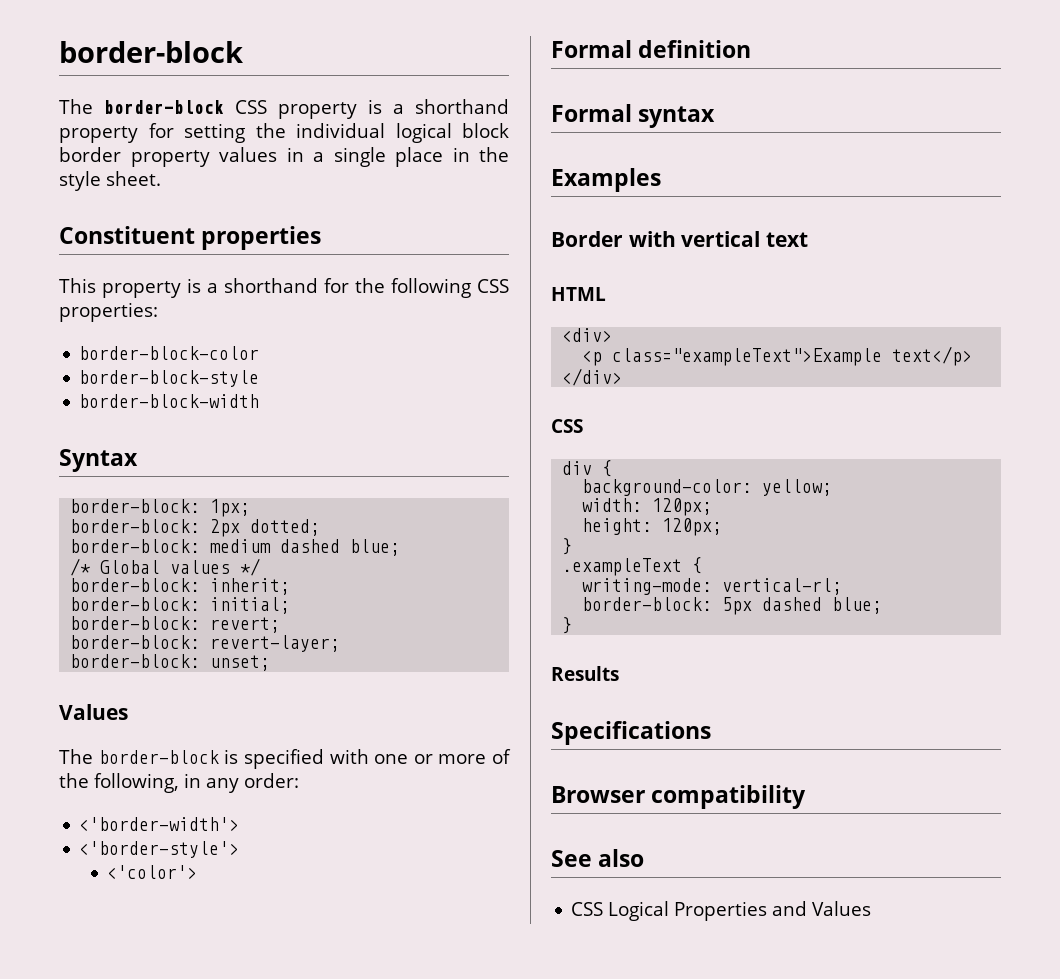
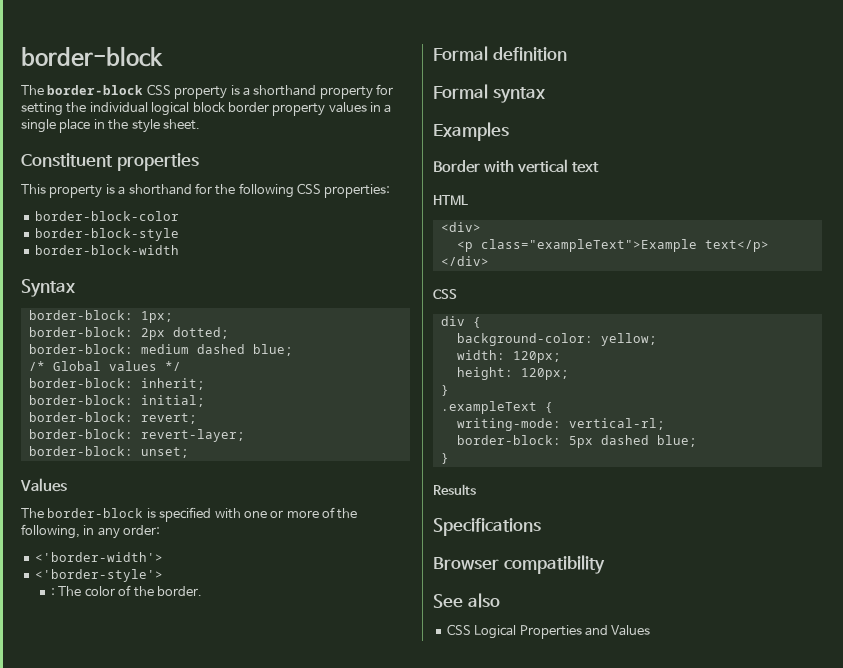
[107,865,198,879] <'color'> -> [51,585,202,597] : The color of the border.

